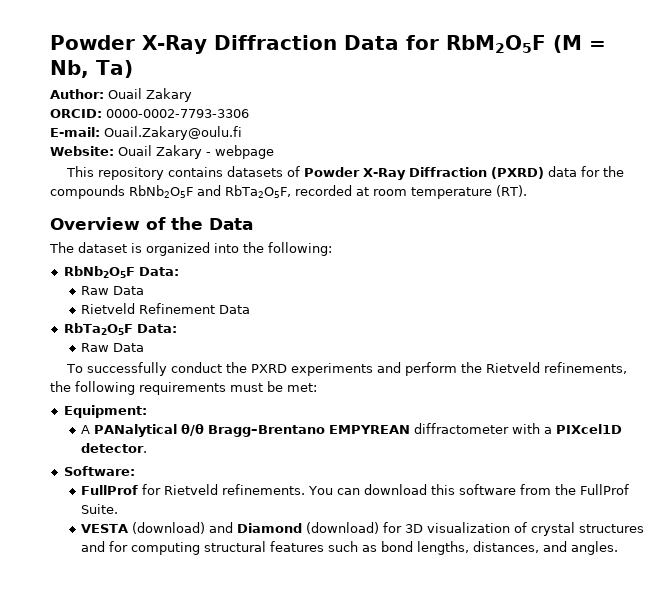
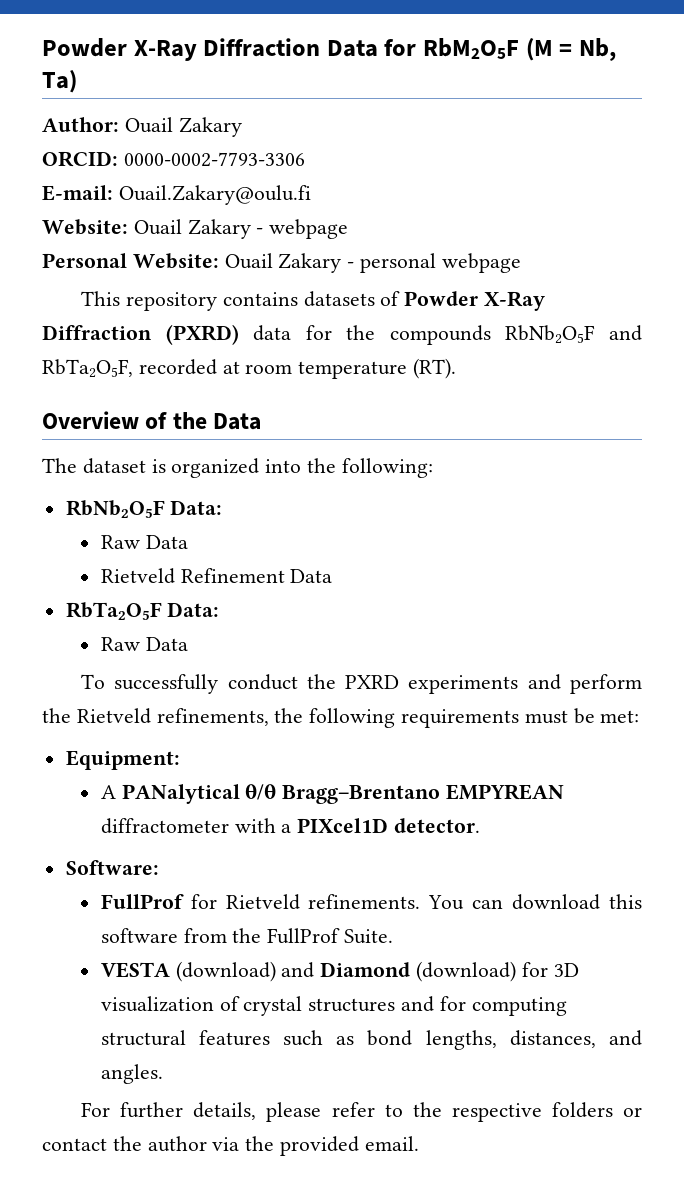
(274, 152) none -> [42,253,521,273] // Personal Website: Ouail Zakary - personal webpage
(618, 548) none -> [81,1102,642,1122] [42,1136,419,1156] // For further details, please refer to the respective folders or contact the author via the provided email.

